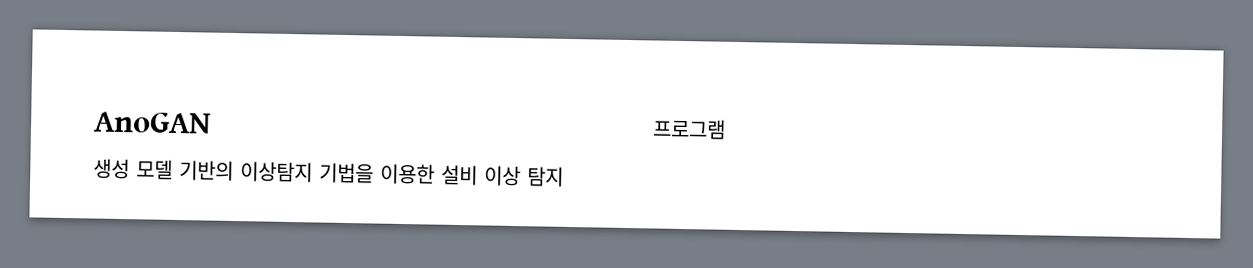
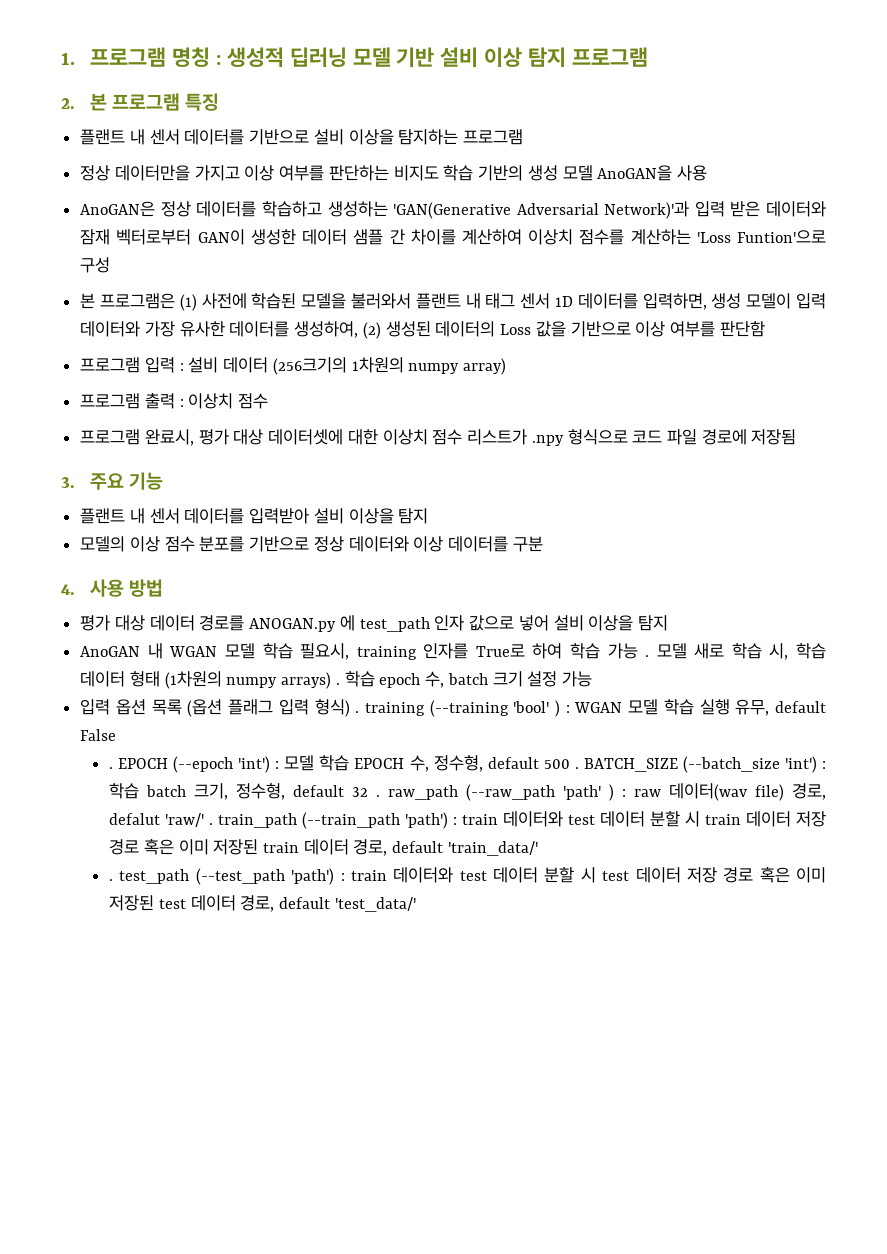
[93,111,211,134] [93,158,564,187] [652,118,726,140] AnoGAN // 생성 모델 기반의 이상탐지 기법을 이용한 설비 이상 탐지 프로그램 -> [61,47,649,68] [61,93,220,111] [80,129,524,145] [80,165,707,181] [80,201,827,219] [80,229,826,245] [80,257,111,273] [80,293,826,311] [80,321,765,339] [80,357,507,375] [80,393,269,409] [80,429,797,446] [61,472,164,490] [80,508,429,524] [80,536,543,552] [61,579,164,597] [80,615,668,632] [80,643,827,660] [80,671,592,689] [80,699,827,717] [80,729,117,741] [109,755,826,773] [109,783,827,801] [109,811,827,829] [109,838,538,856] [109,866,827,885] [109,895,416,912] 1. 프로그램 명칭 : 생성적 딥러닝 모델 기반 설비 이상 탐지 프로그램 // 2. 본 프로그램 특징 // 플랜트 내 센서 데이터를 기반으로 설비 이상을 탐지하는 프로그램 // 정상 데이터만을 가지고 이상 여부를 판단하는 비지도 학습 기반의 생성 모델 AnoGAN을 사용 // AnoGAN은 정상 데이터를 학습하고 생성하는 'GAN(Generative Adversarial Network)'과 입력 받은 데이터와 잠재 벡터로부터 GAN이 생성한 데이터 샘플 간 차이를 계산하여 이상치 점수를 계산하는 'Loss Funtion'으로 구성 // 본 프로그램은 (1) 사전에 학습된 모델을 불러와서 플랜트 내 태그 센서 1D 데이터를 입력하면, 생성 모델이 입력 데이터와 가장 유사한 데이터를 생성하여, (2) 생성된 데이터의 Loss 값을 기반으로 이상 여부를 판단함 // 프로그램 입력 : 설비 데이터 (256크기의 1차원의 numpy array) // 프로그램 출력 : 이상치 점수 // 프로그램 완료시, 평가 대상 데이터셋에 대한 이상치 점수 리스트가 .npy 형식으로 코드 파일 경로에 저장됨 // 3. 주요 기능 // 플랜트 내 센서 데이터를 입력받아 설비 이상을 탐지 // 모델의 이상 점수 분포를 기반으로 정상 데이터와 이상 데이터를 구분 // 4. 사용 방법 // 평가 대상 데이터 경로를 ANOGAN.py 에 test_path 인자 값으로 넣어 설비 이상을 탐지 // AnoGAN 내 WGAN 모델 학습 필요시, training 인자를 True로 하여 학습 가능 . 모델 새로 학습 시, 학습 데이터 형태 (1차원의 numpy arrays) . 학습 epoch 수, batch 크기 설정 가능 // 입력 옵션 목록 (옵션 플래그 입력 형식) . training (--training 'bool' ) : WGAN 모델 학습 실행 유무, default False // . EPOCH (--epoch 'int') : 모델 학습 EPOCH 수, 정수형, default 500 . BATCH_SIZE (--batch_size 'int') : 학습 batch 크기, 정수형, default 32 . raw_path (--raw_path 'path' ) : raw 데이터(wav file) 경로, defalut 'raw/' . train_path (--train_path 'path') : train 데이터와 test 데이터 분할 시 train 데이터 저장 경로 혹은 이미 저장된 train 데이터 경로, default 'train_data/' // . test_path (--test_path 'path') : train 데이터와 test 데이터 분할 시 test 데이터 저장 경로 혹은 이미 저장된 test 데이터 경로, default 'test_data/'

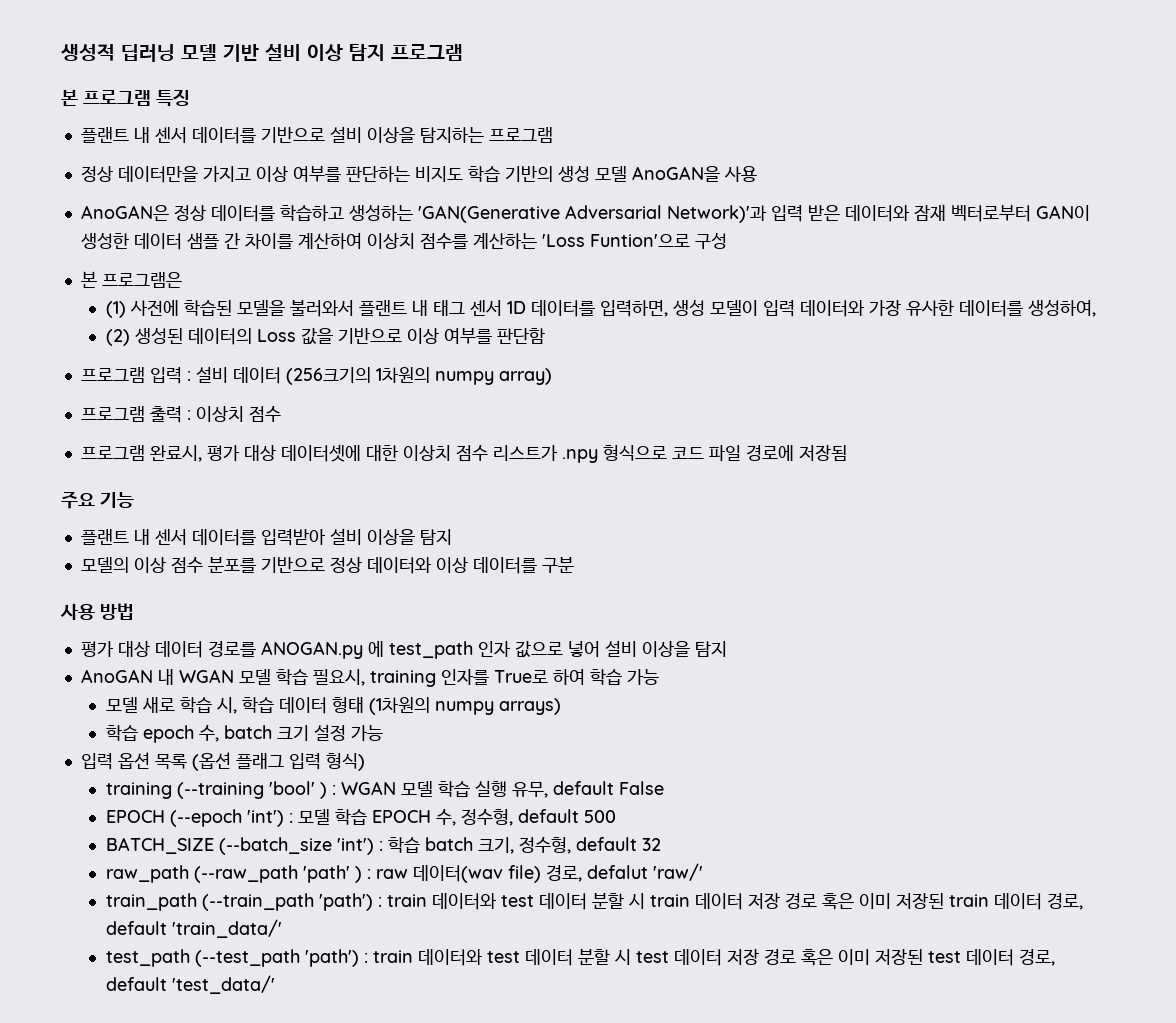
[61,47,221,67] 1. 프로그램 명칭 : -> (60, 52) none
[61,98,75,109] 2. -> (463, 52) none
(176, 301) none -> (182, 280) //
(359, 329) none -> (1096, 308) //
[61,477,75,488] 3. -> (847, 453) none
[61,584,75,595] 4. -> (574, 564) none
[645,655,650,657] . -> (659, 677) //
[335,683,340,685] . -> (561, 706) //
[355,711,360,713] . -> (365, 762) //
[109,767,114,769] . -> (664, 788) none
[574,767,579,769] . -> (616, 816) //
[376,795,381,797] . -> (661, 844) //
[209,823,214,825] . -> (703, 872) //
[109,879,114,881] . -> (282, 928) none

